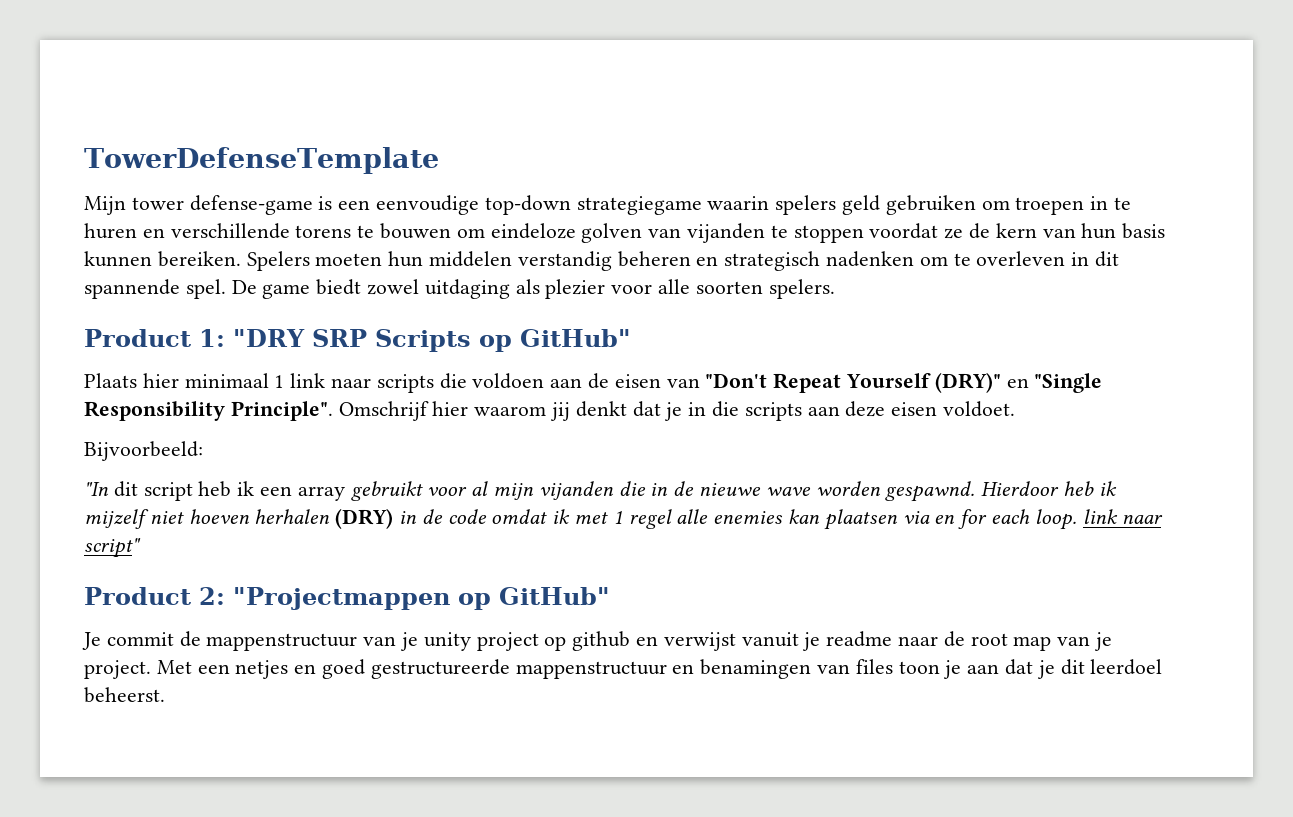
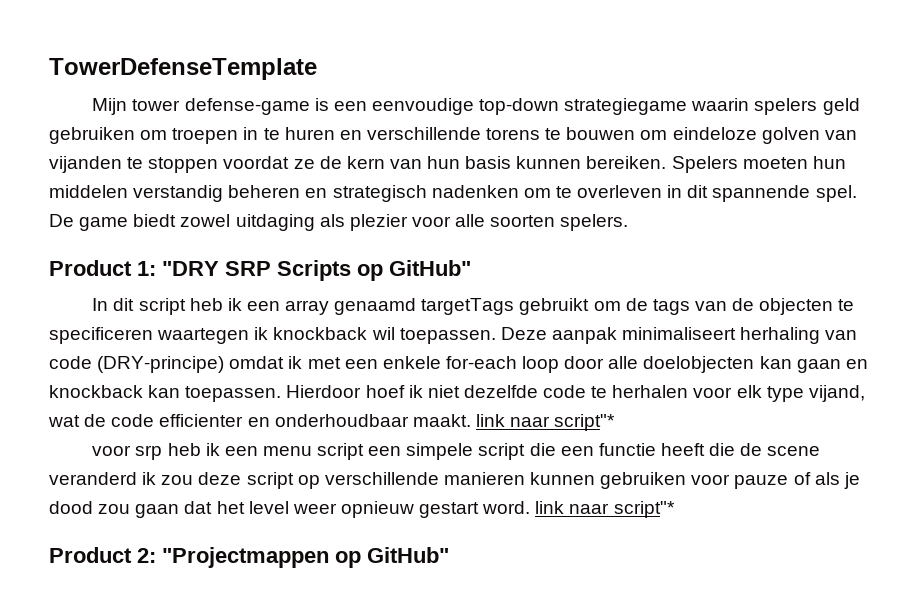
[84,372,1103,393] [84,401,1016,421] [84,441,203,461] [84,482,109,496] Plaats hier minimaal 1 link naar scripts die voldoen aan de eisen van "Don't Repeat Yourself (DRY)" en "Single Responsibility Principle". Omschrijf hier waarom jij denkt dat je in die scripts aan deze eisen voldoet. // Bijvoorbeeld: // "In -> [92,298,109,311] In
[350,481,1117,502] [84,508,1163,530] [84,538,141,558] gebruikt voor al mijn vijanden die in de nieuwe wave worden gespawnd. Hierdoor heb ik mijzelf niet hoeven herhalen (DRY) in de code omdat ik met 1 regel alle enemies kan plaatsen via en for each loop. link naar script" -> [334,298,855,315] [49,327,858,344] [49,356,868,373] [49,385,865,402] [48,414,616,431] [92,443,821,460] [49,472,860,489] [49,501,675,518] genaamd targetTags gebruikt om de tags van de objecten te specificeren waartegen ik knockback wil toepassen. Deze aanpak minimaliseert herhaling van code (DRY-principe) omdat ik met een enkele for-each loop door alle doelobjecten kan gaan en knockback kan toepassen. Hierdoor hoef ik niet dezelfde code te herhalen voor elk type vijand, wat de code efficienter en onderhoudbaar maakt. link naar script"* // voor srp heb ik een menu script een simpele script die een functie heeft die de scene veranderd ik zou deze script op verschillende manieren kunnen gebruiken voor pauze of als je dood zou gaan dat het level weer opnieuw gestart word. link naar script"*
[82,631,1113,651] [84,659,1163,679] [84,687,165,703] // Je commit de mappenstructuur van je unity project op github en verwijst vanuit je readme naar de root map van je project. Met een netjes en goed gestructureerde mappenstructuur en benamingen van files toon je aan dat je dit leerdoel beheerst. -> (449, 555) none

